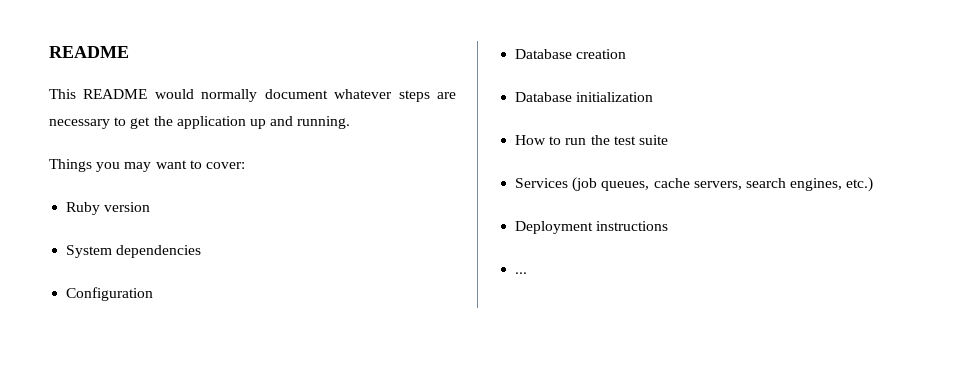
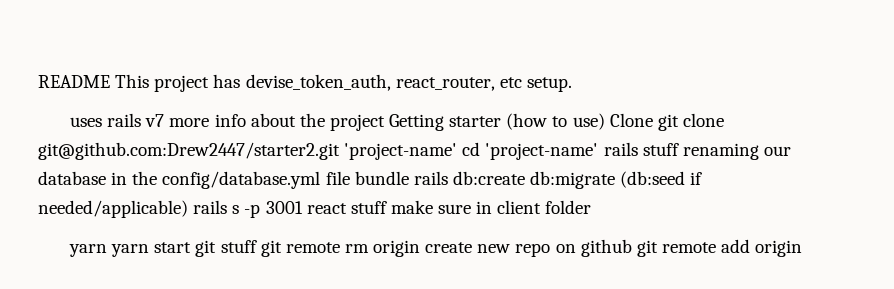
[49,46,129,58] [49,89,456,102] [49,116,351,129] [49,159,245,172] [66,202,151,215] [66,245,202,258] [66,287,154,301] [515,49,627,59] [515,92,654,102] [515,135,668,145] [515,177,874,192] [515,221,669,234] [515,272,528,274] README // This README would normally document whatever steps are necessary to get the application up and running. // Things you may want to cover: // Ruby version // System dependencies // Configuration // Database creation // Database initialization // How to run the test suite // Services (job queues, cache servers, search engines, etc.) // Deployment instructions // ... -> [38,74,572,92] [69,113,724,131] [38,142,791,160] [38,171,703,189] [38,200,592,218] [68,239,803,257] README This project has devise_token_auth, react_router, etc setup. // uses rails v7 more info about the project Getting starter (how to use) Clone git clone git@github.com:Drew2447/starter2.git 'project-name' cd 'project-name' rails stuff renaming our database in the config/database.yml file bundle rails db:create db:migrate (db:seed if needed/applicable) rails s -p 3001 react stuff make sure in client folder // yarn yarn start git stuff git remote rm origin create new repo on github git remote add origin

